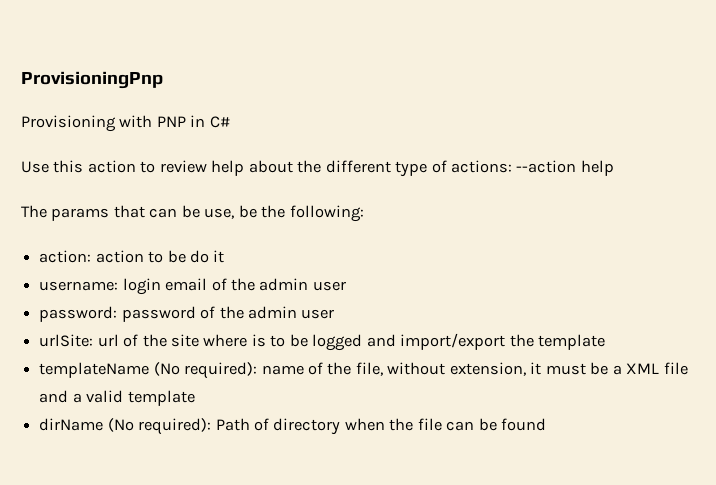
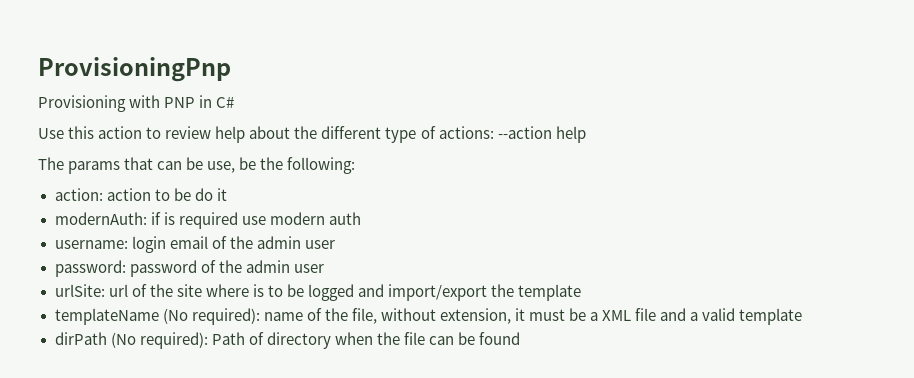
(225, 256) none -> [54,212,361,229] // modernAuth: if is required use modern auth
[39,418,104,431] dirName -> [54,332,107,345] dirPath

